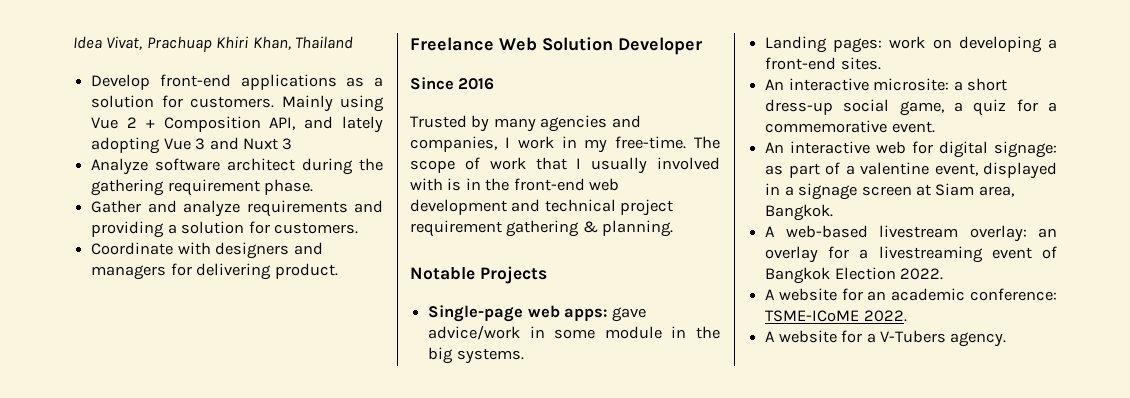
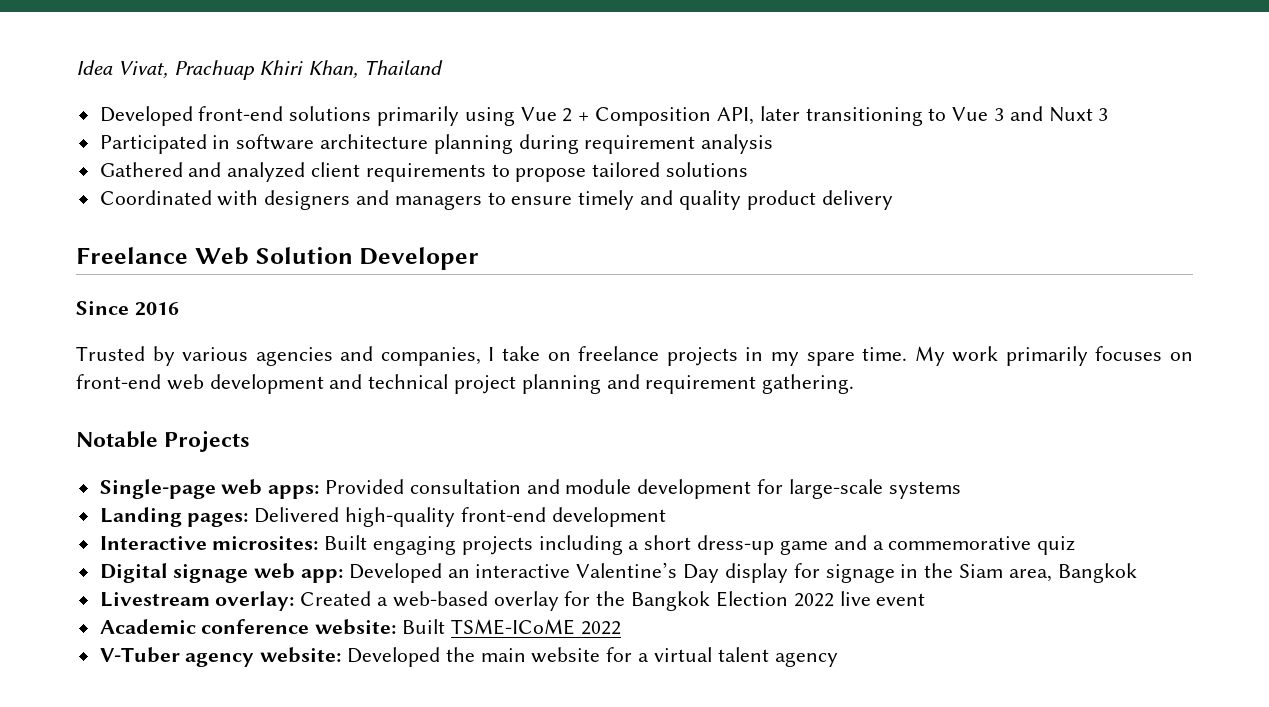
[91,74,384,90] [91,95,333,112] Develop front-end applications as a solution for customers. Mainly -> [99,106,460,126] Developed front-end solutions primarily
[304,116,384,133] [91,137,161,154] and lately adopting -> [759,106,947,126] later transitioning to
[91,158,384,175] [91,179,314,196] [91,200,384,217] [91,221,358,238] [91,242,323,259] [91,263,338,280] Analyze software architect during the gathering requirement phase. // Gather and analyze requirements and providing a solution for customers. // Coordinate with designers and managers for delivering product. -> [99,134,774,154] [99,162,749,182] [99,190,893,210] Participated in software architecture planning during requirement analysis // Gathered and analyzed client requirements to propose tailored solutions // Coordinated with designers and managers to ensure timely and quality product delivery
[493,118,536,132] many -> [182,347,249,361] various
[517,136,720,153] [410,157,720,174] [410,178,510,191] work in my free-time. The scope of work that I usually involved with is in the -> [502,346,1193,366] take on freelance projects in my spare time. My work primarily focuses on
[410,220,674,237] requirement gathering & planning. -> [521,374,855,394] planning and requirement gathering.
[611,307,646,322] [428,325,720,340] [428,347,524,364] [765,36,1057,53] [765,57,881,70] [765,78,1007,91] [765,99,1057,116] [765,120,935,133] [765,141,1057,158] [765,162,1057,179] [765,183,1014,200] [765,204,834,221] [765,225,1057,242] [765,246,1057,263] [765,267,944,284] [765,288,1057,301] [765,310,907,322] [765,330,1007,347] gave advice/work in some module in the big systems. // Landing pages: work on developing a front-end sites. // An interactive microsite: a short dress-up social game, a quiz for a commemorative event. // An interactive web for digital signage: as part of a valentine event, displayed in a signage screen at Siam area, Bangkok. // A web-based livestream overlay: an overlay for a livestreaming event of Bangkok Election 2022. // A website for an academic conference: TSME-ICoME 2022. // A website for a V-Tubers agency. -> [325,479,961,499] [99,507,666,527] [99,535,1076,555] [99,562,1137,583] [99,591,926,611] [99,619,621,635] [99,647,838,667] Provided consultation and module development for large-scale systems // Landing pages: Delivered high-quality front-end development // Interactive microsites: Built engaging projects including a short dress-up game and a commemorative quiz // Digital signage web app: Developed an interactive Valentine’s Day display for signage in the Siam area, Bangkok // Livestream overlay: Created a web-based overlay for the Bangkok Election 2022 live event // Academic conference website: Built TSME-ICoME 2022 // V-Tuber agency website: Developed the main website for a virtual talent agency

